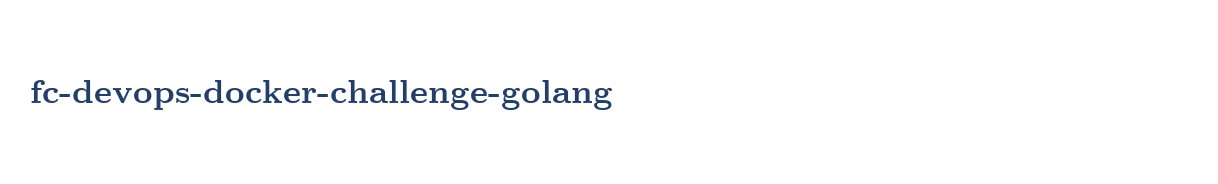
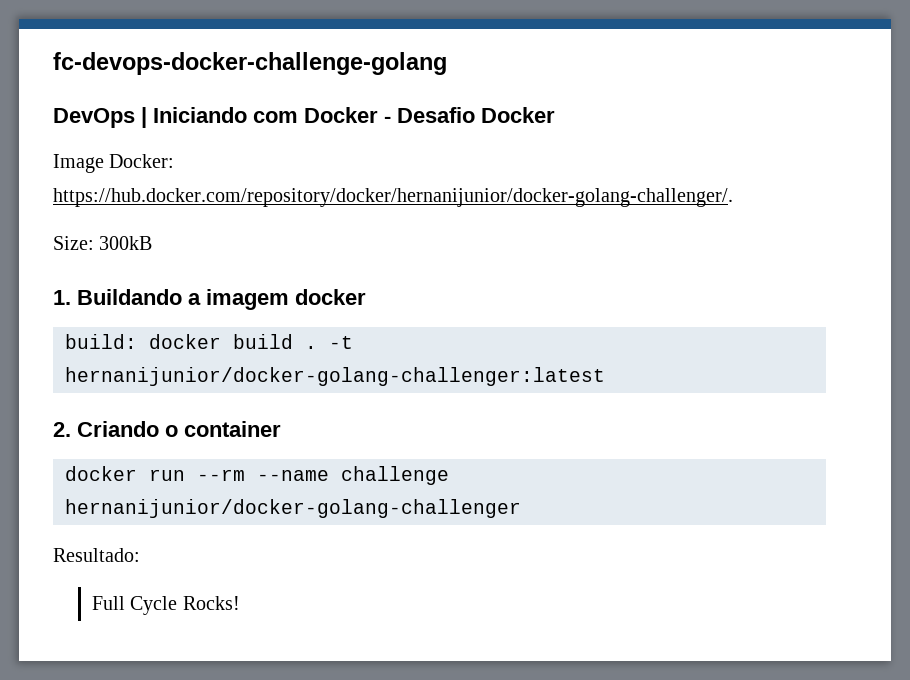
(613, 95) none -> [53,107,555,128] [53,154,175,173] [53,188,733,207] [53,236,153,250] [53,289,366,310] [65,334,353,349] [65,367,605,386] [53,421,281,437] [65,466,449,485] [65,499,521,518] [53,548,140,562] [92,596,240,615] // DevOps | Iniciando com Docker - Desafio Docker // Image Docker: https://hub.docker.com/repository/docker/hernanijunior/docker-golang-challenger/. // Size: 300kB // 1. Buildando a imagem docker // build: docker build . -t hernanijunior/docker-golang-challenger:latest // 2. Criando o container // docker run --rm --name challenge hernanijunior/docker-golang-challenger // Resultado: // Full Cycle Rocks!

